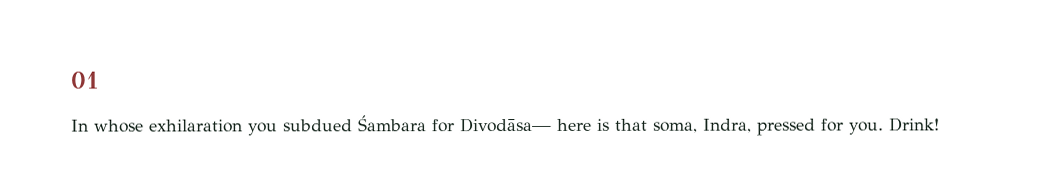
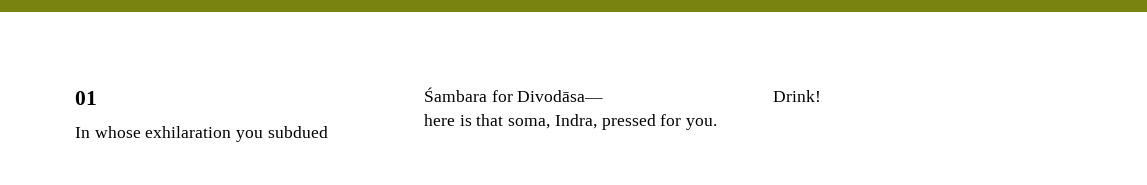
(552, 125) none -> (604, 96) //

